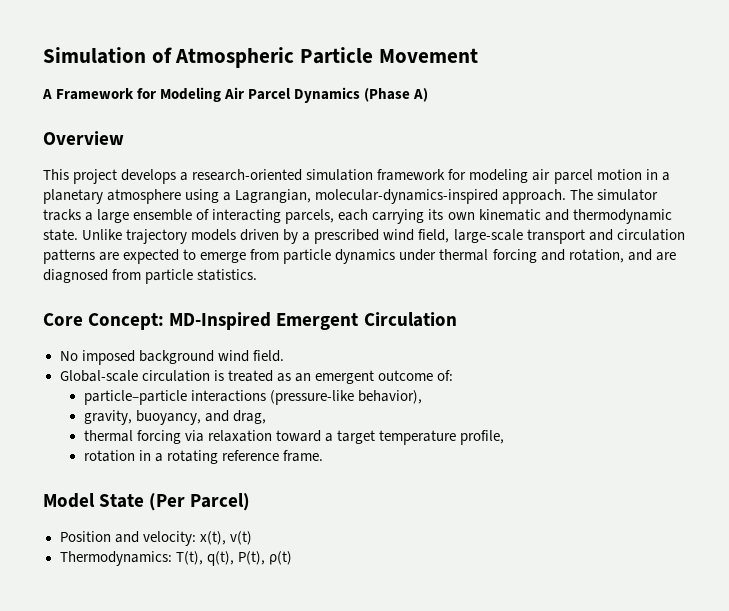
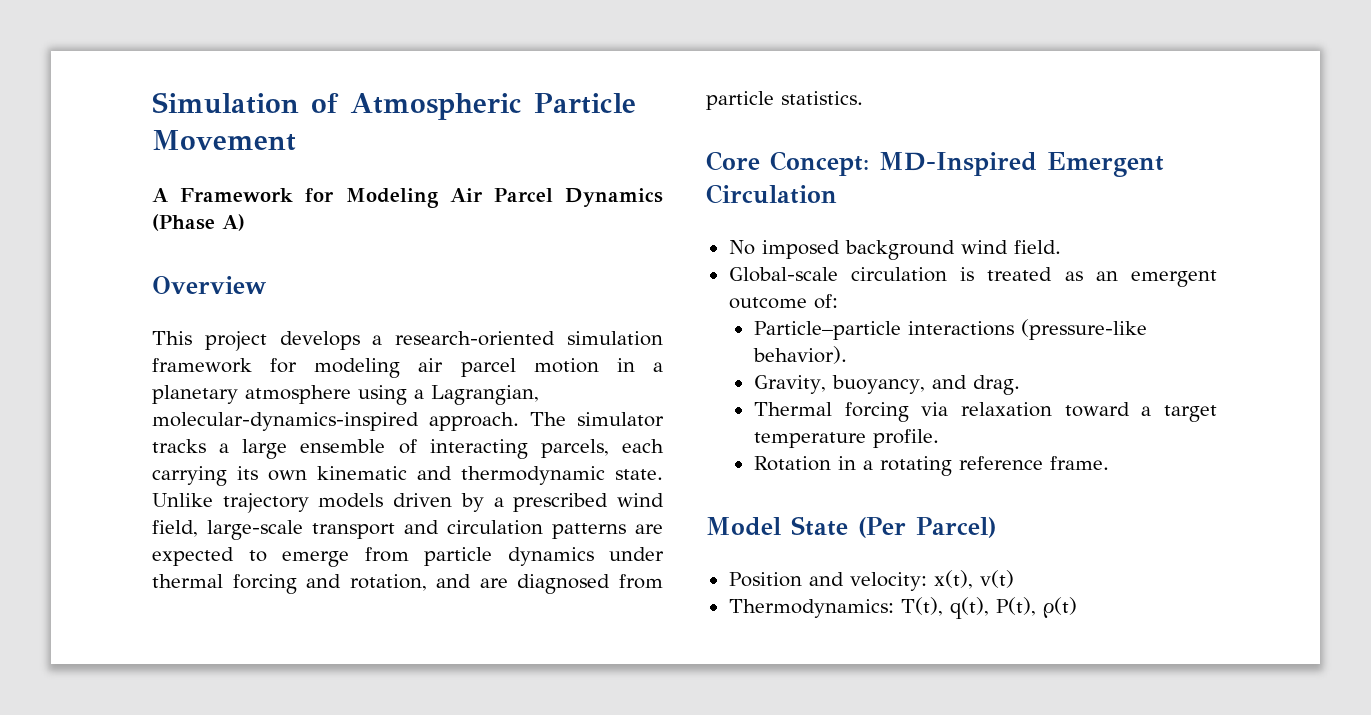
[83,390,187,405] particle–particle -> [753,321,901,340] Particle–particle
[358,390,423,404] [83,410,267,425] [83,430,133,442] behavior), // gravity, buoyancy, and drag, // thermal -> [752,346,847,364] [753,375,1020,395] [753,402,832,416] behavior). // Gravity, buoyancy, and drag. // Thermal
[460,430,505,445] [83,450,135,462] profile, // rotation -> [872,429,939,448] [753,456,831,471] profile. // Rotation

